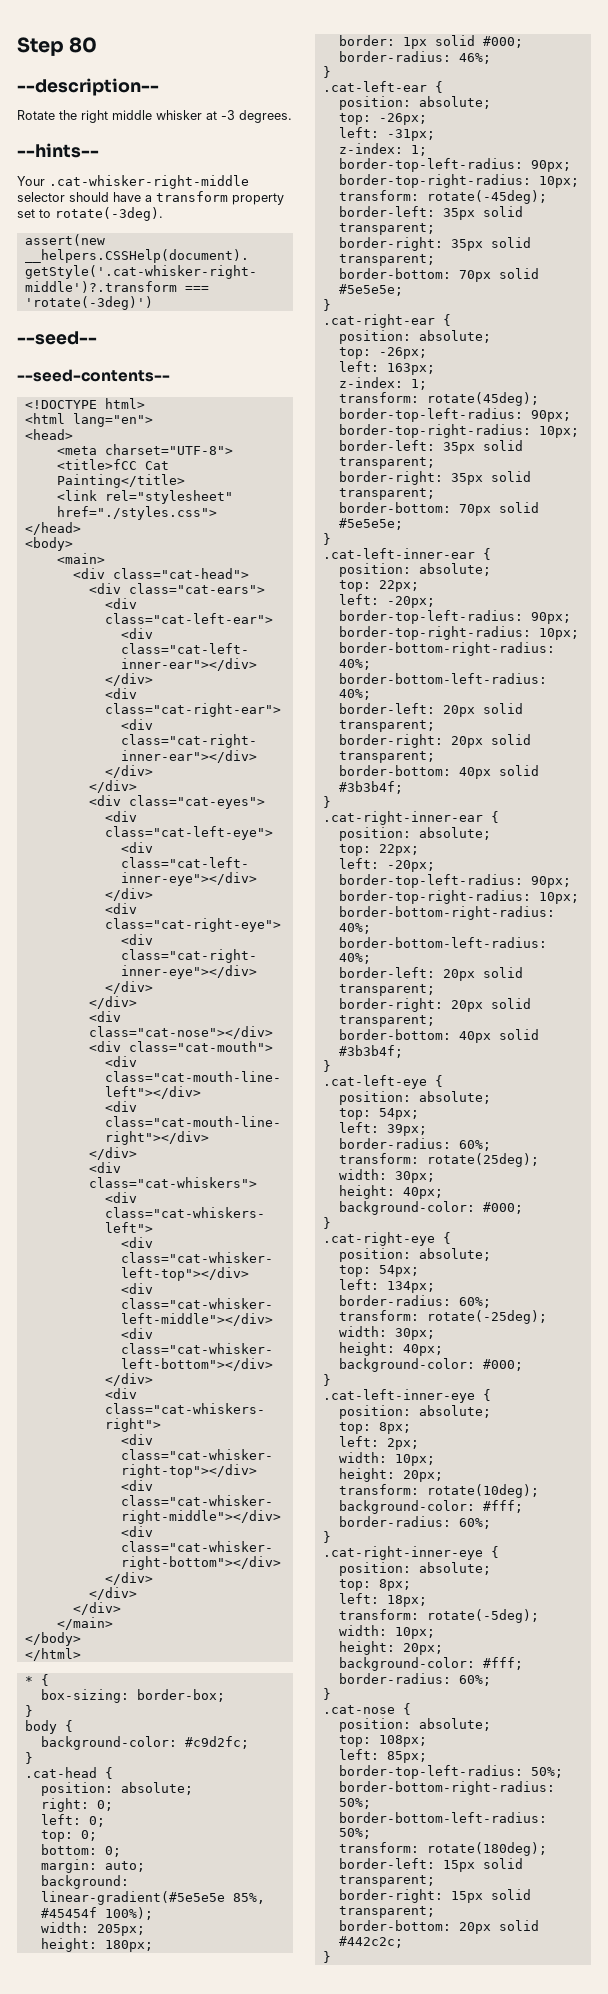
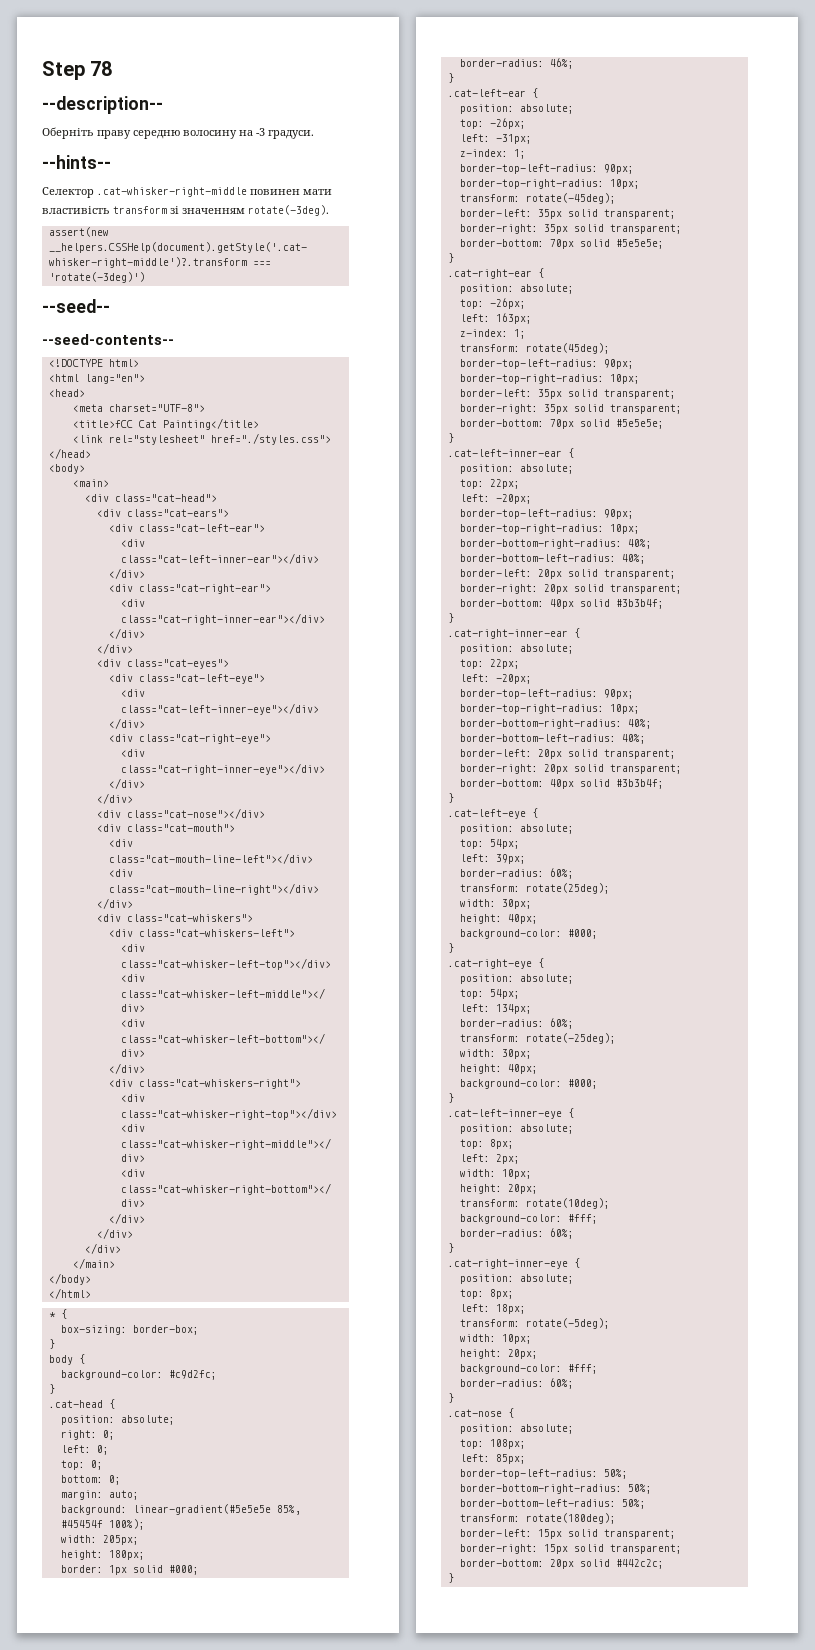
[69,37,98,53] 80 -> [90,61,113,76] 78
[17,110,292,123] [17,143,99,158] [17,175,249,189] [17,191,284,205] [17,209,51,218] Rotate the right middle whisker at -3 degrees. // --hints-- // Your .cat-whisker-right-middle selector should have a transform property set to -> [42,127,314,139] [42,155,111,169] [42,187,332,198] [42,206,245,214] Оберніть праву середню волосину на -3 градуси. // --hints-- // Селектор .cat-whisker-right-middle повинен мати властивість transform зі значенням

